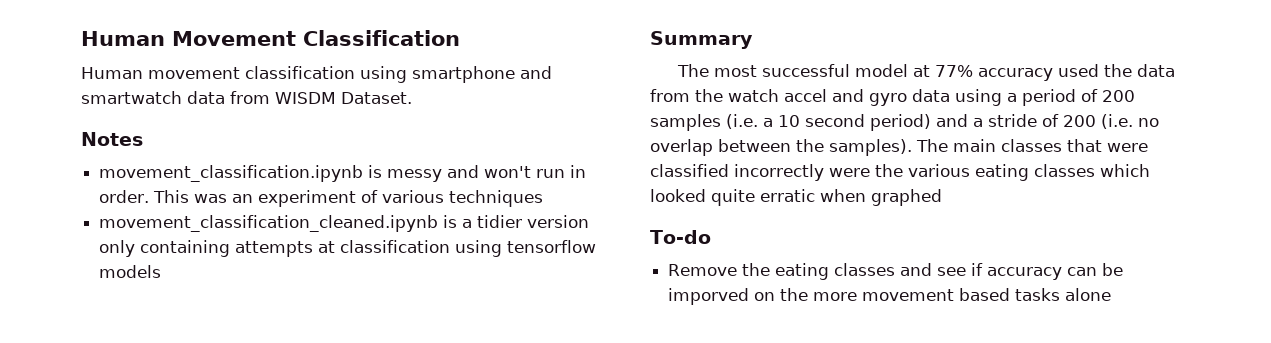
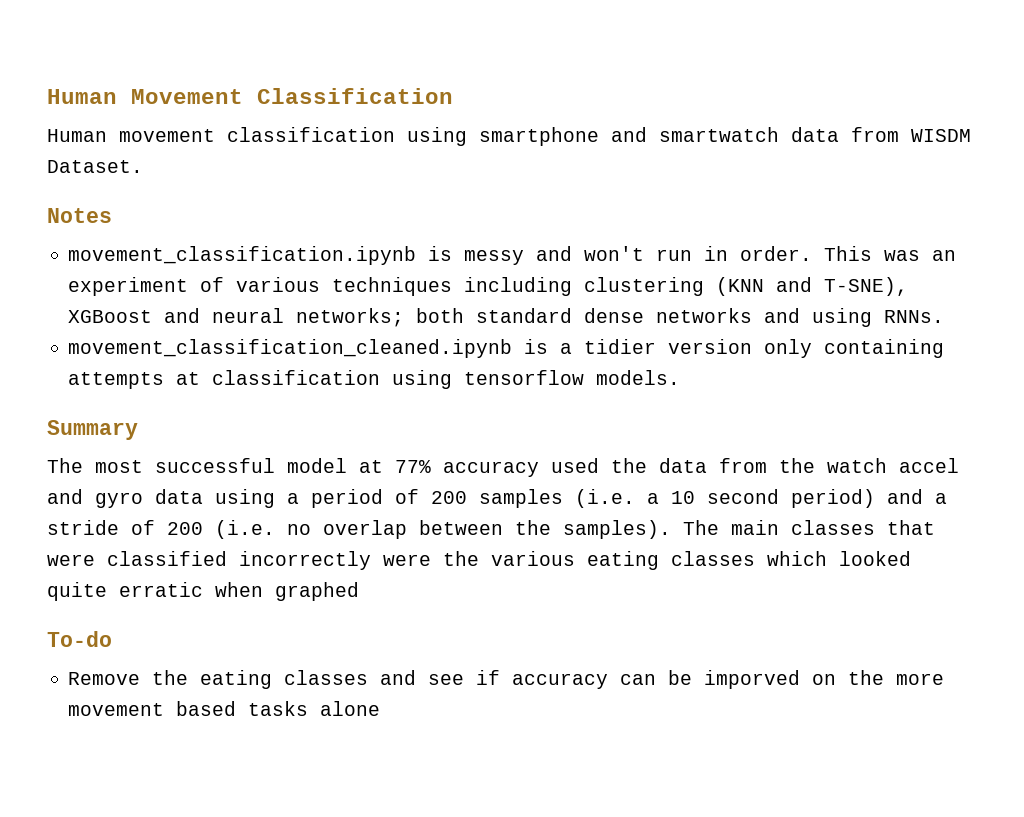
(544, 198) none -> [464,277,909,296] [68,308,945,327] including clustering (KNN and T-SNE), XGBoost and neural networks; both standard dense networks and using RNNs.
[99,265,162,278] models -> [596,370,681,385] models.

